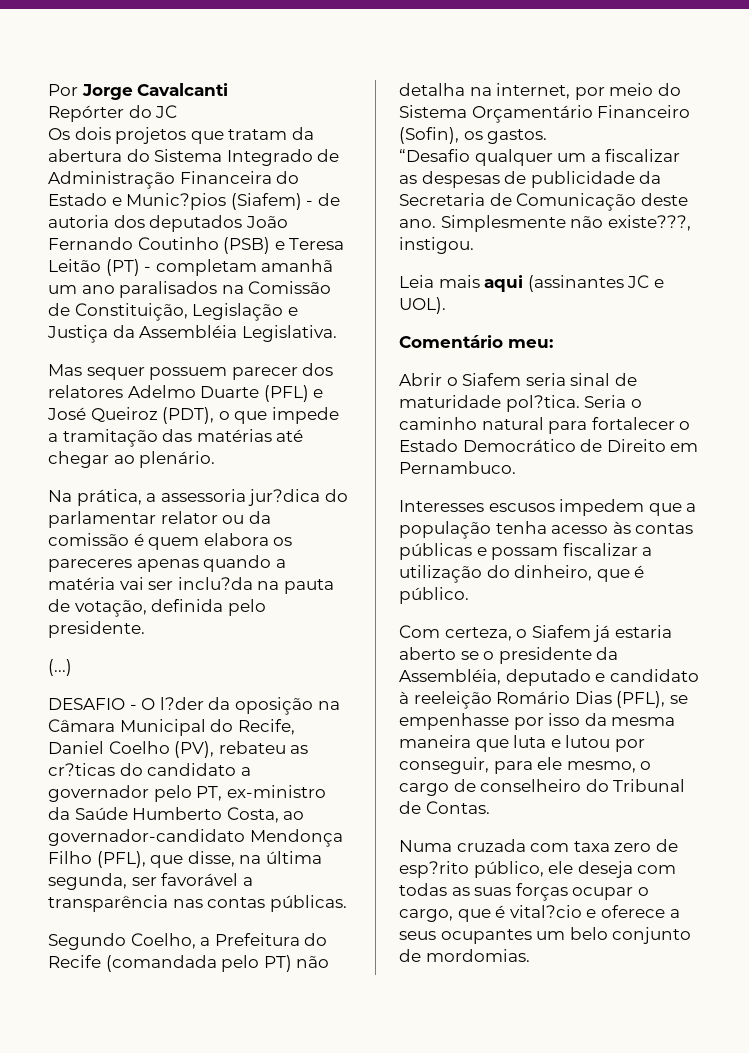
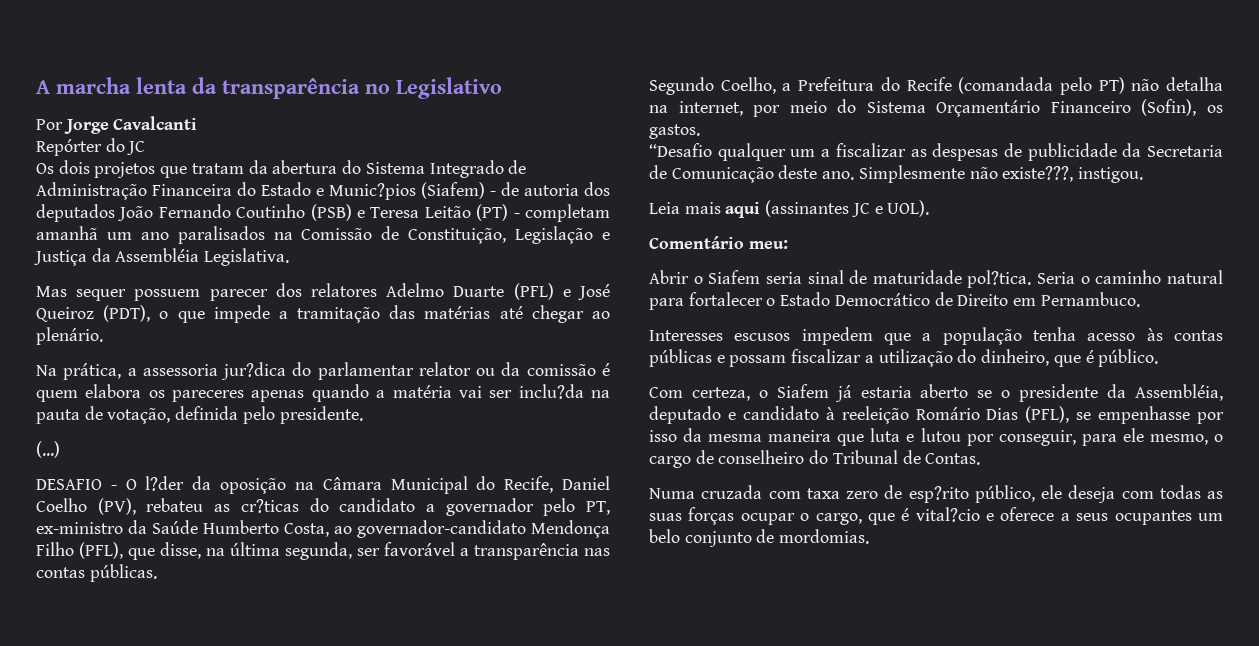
(48, 90) none -> [36,77,502,99] A marcha lenta da transparência no Legislativo //

